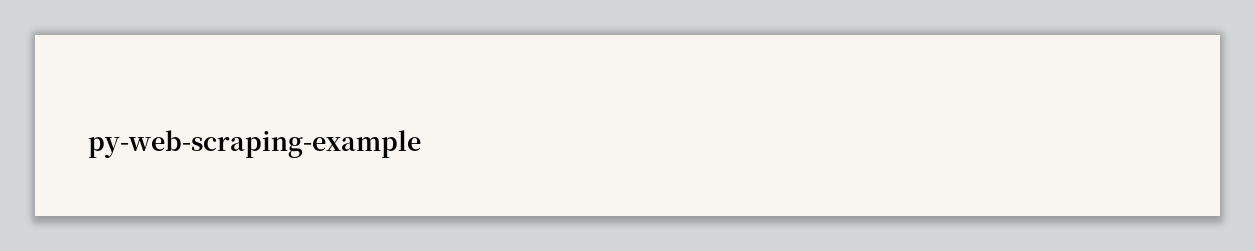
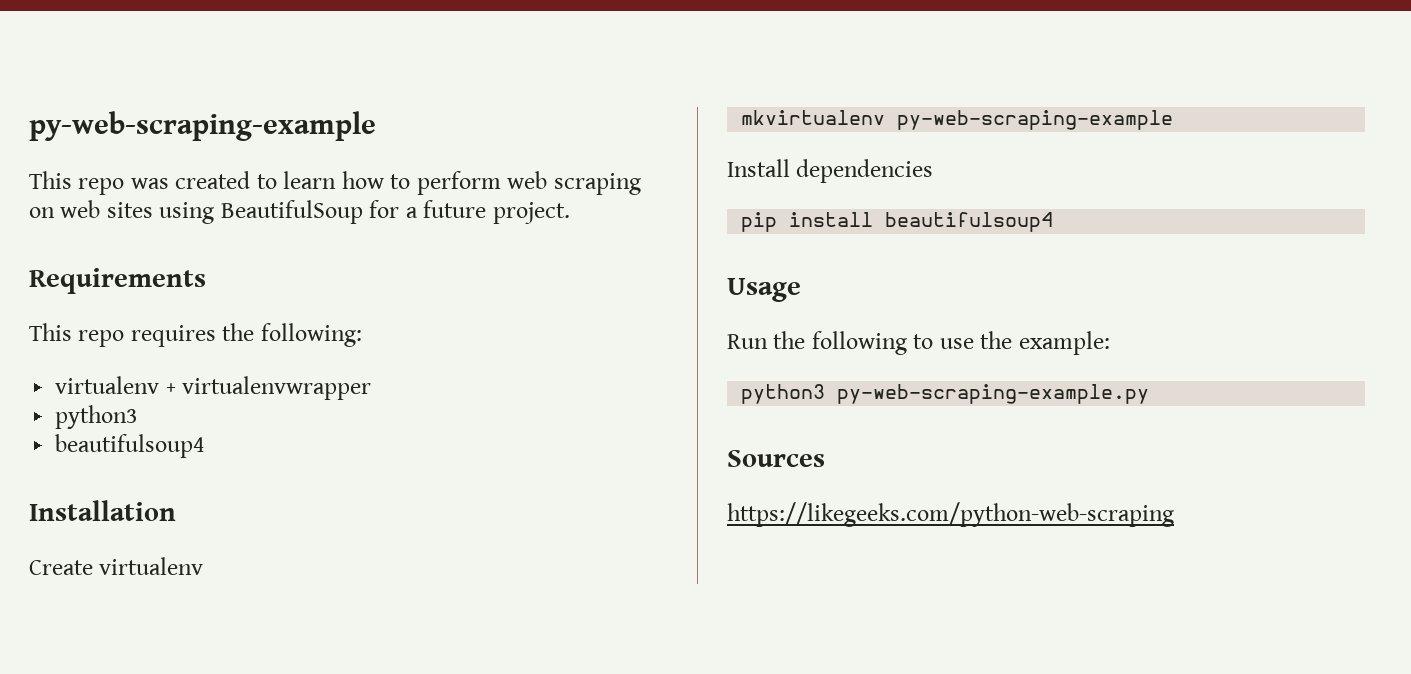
[88,130,421,158] py-web-scraping-example -> [29,111,376,141] [29,171,641,195] [29,200,570,224] [29,268,206,294] [29,323,362,347] [55,376,372,400] [55,405,139,429] [55,434,206,458] [29,500,176,521] [29,557,204,575] [741,110,1174,130] [727,159,934,183] [741,212,1054,232] [727,278,801,302] [727,331,1110,355] [741,384,1150,404] [727,450,825,467] [727,502,1174,527] py-web-scraping-example // This repo was created to learn how to perform web scraping on web sites using BeautifulSoup for a future project. // Requirements // This repo requires the following: // virtualenv + virtualenvwrapper // python3 // beautifulsoup4 // Installation // Create virtualenv // mkvirtualenv py-web-scraping-example // Install dependencies // pip install beautifulsoup4 // Usage // Run the following to use the example: // python3 py-web-scraping-example.py // Sources // https://likegeeks.com/python-web-scraping

